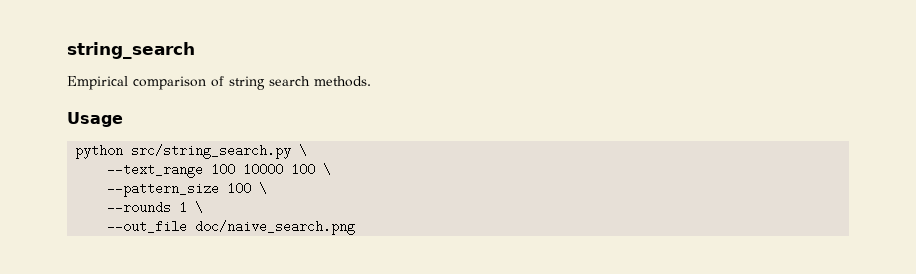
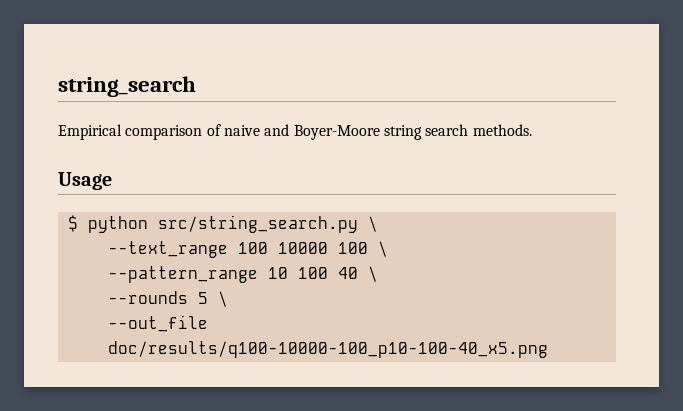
(224, 81) none -> [223,124,380,140] naive and Boyer-Moore
(123, 119) none -> [67,215,78,232] $
[107,182,252,197] --pattern_size 100 -> [107,266,358,283] --pattern_range 10 100 40
[179,201,188,214] 1 -> [197,292,208,304] 5
[195,220,356,235] doc/naive_search.png -> [107,341,548,358] doc/results/q100-10000-100_p10-100-40_x5.png

